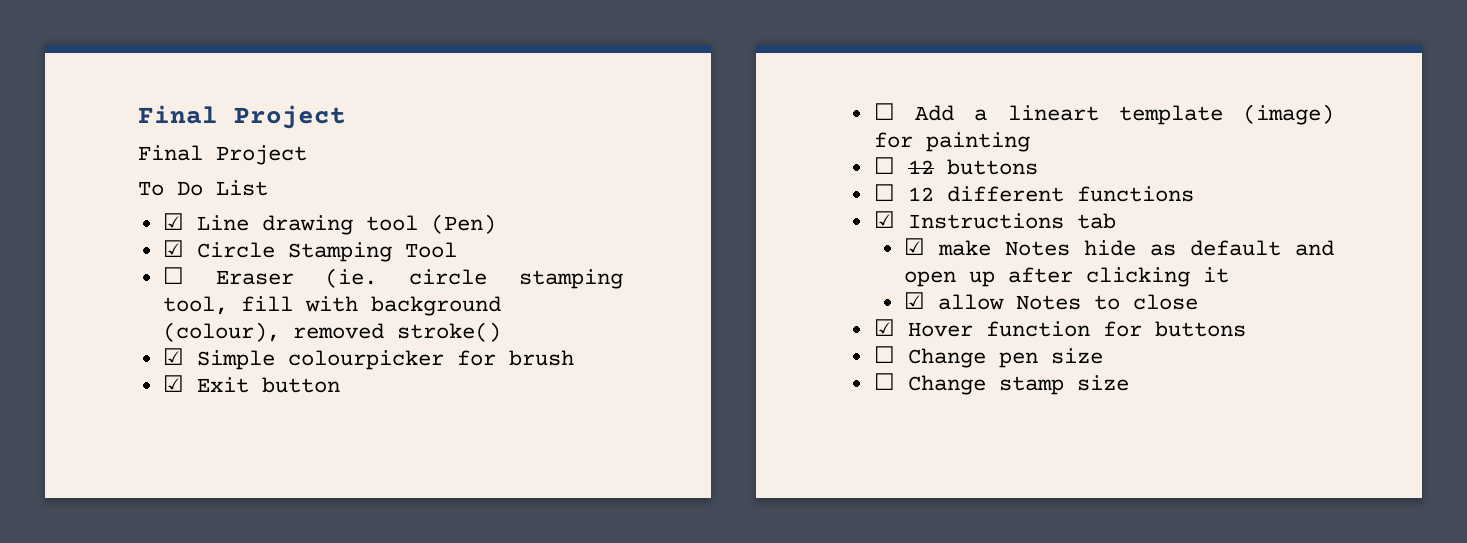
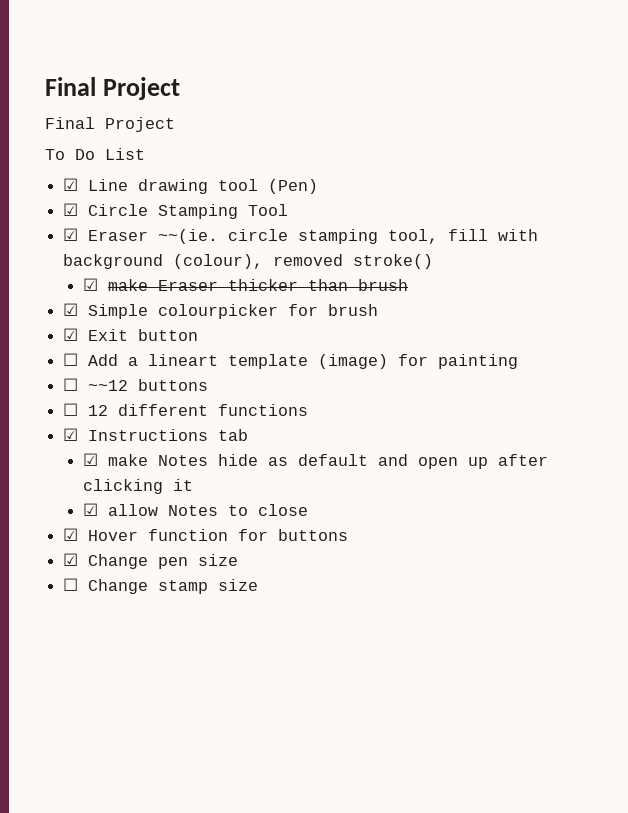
[162,267,378,288] ☐ Eraser (ie. -> [63,228,219,244] ☑ Eraser ~~(ie.
(501, 332) none -> [82,278,408,291] // ☑ make Eraser thicker than brush
[907,160,934,174] 12 -> [88,380,129,391] ~~12
[873,346,895,363] ☐ -> [63,553,79,566] ☑

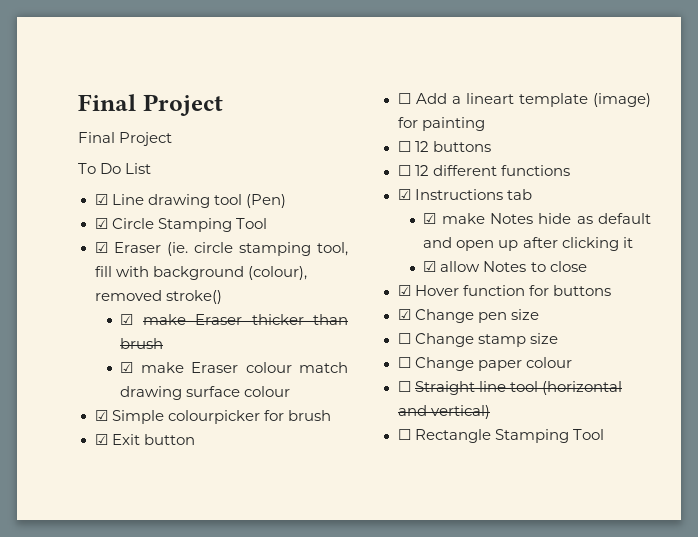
[158,229,219,244] ~~(ie. -> [166,242,188,256] (ie.
(408, 285) none -> [120,362,348,373] [120,386,291,400] // ☑ make Eraser colour match drawing surface colour
[88,380,129,391] ~~12 -> [414,141,429,152] 12
(259, 585) none -> [397,357,572,371] [397,381,622,395] [397,405,490,419] [397,429,604,443] // ☐ Change paper colour // ☐ Straight line tool (horizontal and vertical) // ☐ Rectangle Stamping Tool

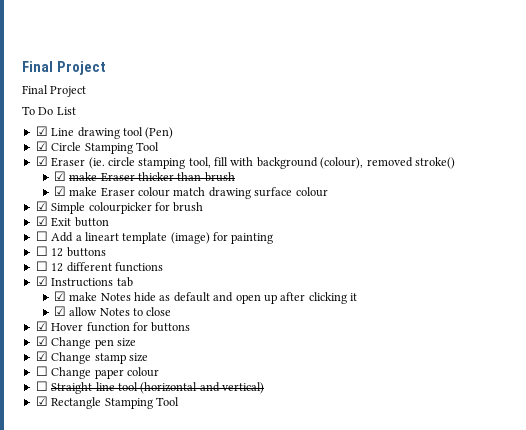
[397,333,411,344] ☐ -> [35,351,48,361] ☑
[397,429,411,440] ☐ -> [35,396,48,406] ☑

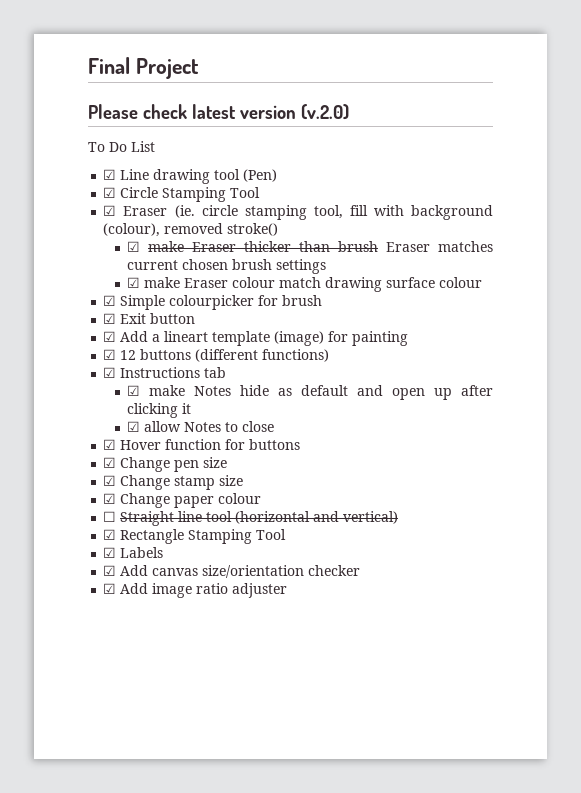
[22,61,106,75] [22,85,87,97] Final Project // Final Project -> [88,57,199,79] [88,104,349,120] Final Project // Please check latest version (v.2.0)
(235, 177) none -> [386,241,493,252] [127,259,327,274] Eraser matches current chosen brush settings
[35,231,48,241] ☐ -> [103,331,117,342] ☑
[35,246,48,256] ☐ -> [103,349,117,360] ☑
[35,261,163,272] // ☐ 12 different functions -> [195,349,330,362] (different functions)
[35,366,48,376] ☐ -> [103,493,117,504] ☑
(179, 401) none -> [103,547,164,558] [103,565,361,578] [103,583,288,598] // ☑ Labels // ☑ Add canvas size/orientation checker // ☑ Add image ratio adjuster

